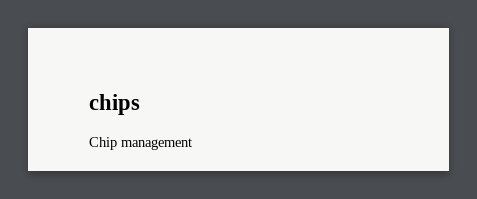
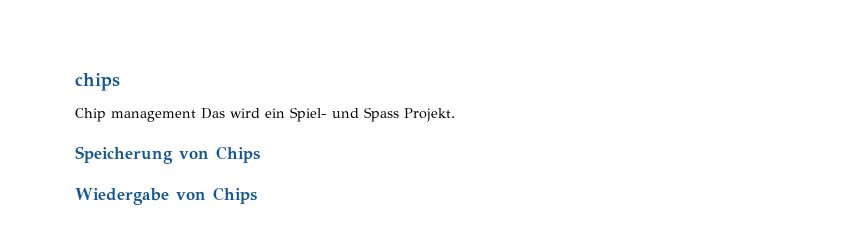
(192, 144) none -> [201,107,455,122] [75,146,260,164] [75,187,257,205] Das wird ein Spiel- und Spass Projekt. // Speicherung von Chips // Wiedergabe von Chips

